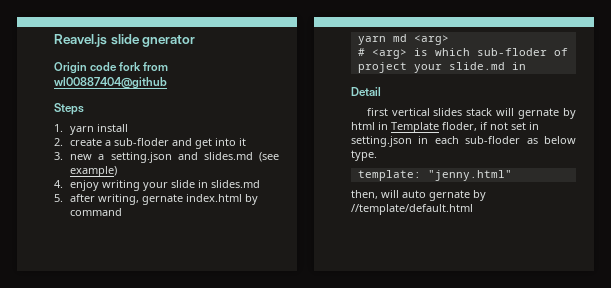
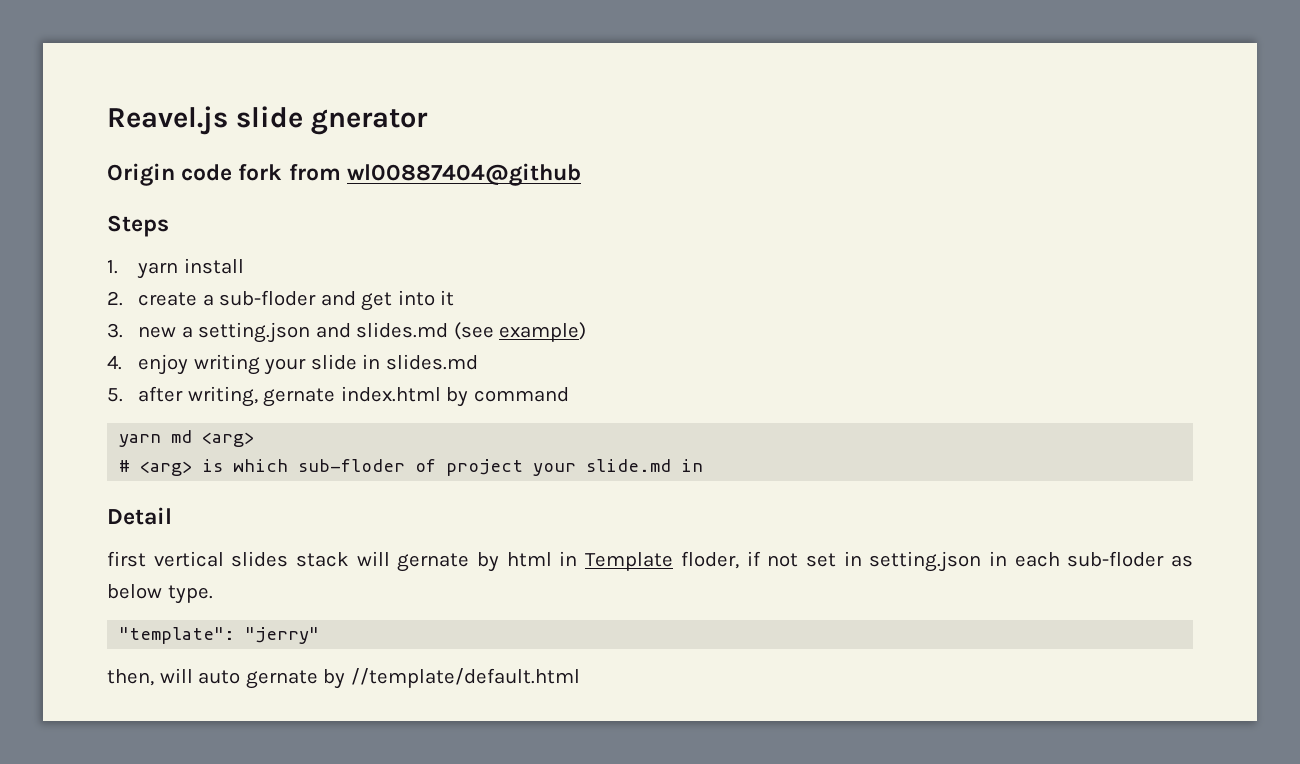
[357,170,512,181] template: "jenny.html" -> [119,627,320,644] "template": "jerry"

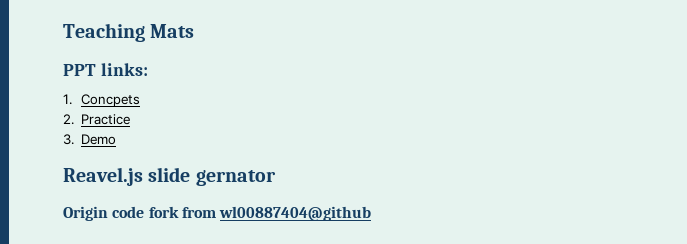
(107, 120) none -> [63,23,195,42] [63,63,148,76] [63,94,140,107] [63,114,130,125] [63,134,116,145] Teaching Mats // PPT links: // 1. Concpets // 2. Practice // 3. Demo //
[310,109,428,135] gnerator -> [195,170,276,186] gernator
[107,215,169,237] [107,258,244,279] [107,290,455,311] [107,322,587,343] [107,354,478,375] [107,386,569,407] [119,430,255,447] [119,459,704,476] [107,507,172,525] [107,551,1194,572] [107,584,213,604] [119,627,320,644] [107,668,580,689] // Steps // 1. yarn install // 2. create a sub-floder and get into it // 3. new a setting.json and slides.md (see example) // 4. enjoy writing your slide in slides.md // 5. after writing, gernate index.html by command // yarn md <arg> // # <arg> is which sub-floder of project your slide.md in // Detail // first vertical slides stack will gernate by html in Template floder, if not set in setting.json in each sub-floder as below type. // "template": "jerry" // then, will auto gernate by //template/default.html -> (372, 213) none

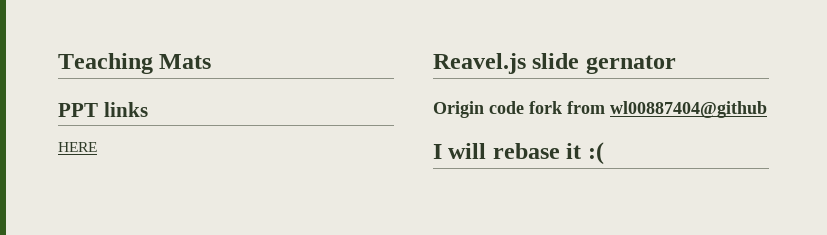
[100,63,148,76] [63,94,140,107] [63,114,130,125] [63,134,116,145] links: // 1. Concpets // 2. Practice // 3. Demo -> [103,102,148,117] [58,142,97,152] links // HERE
(372, 213) none -> [433,142,604,165] // I will rebase it :(

